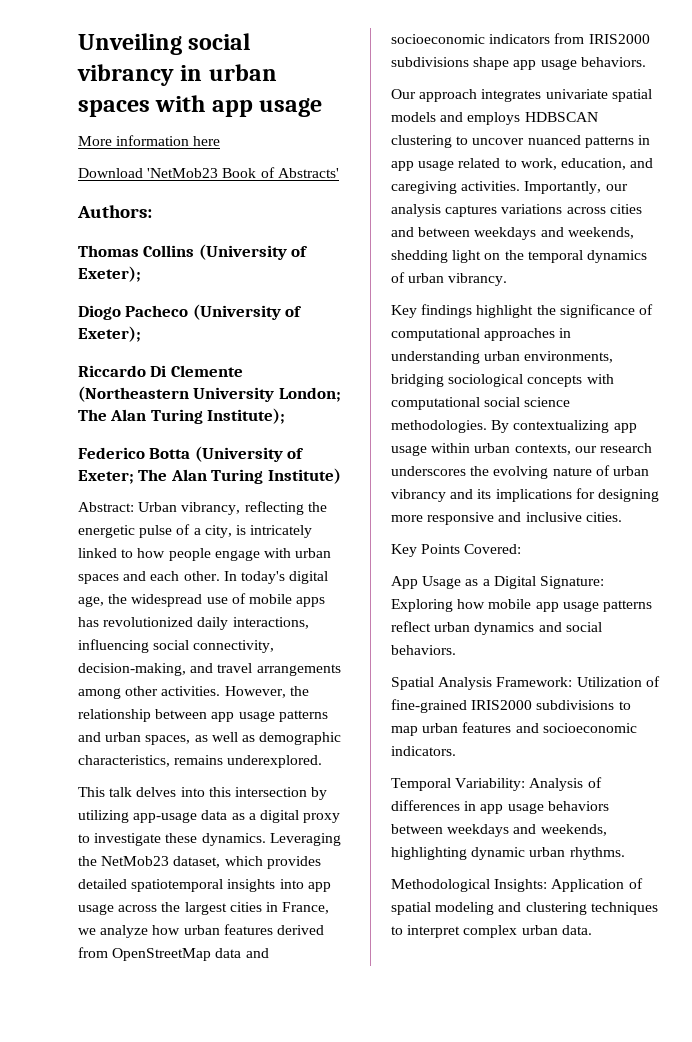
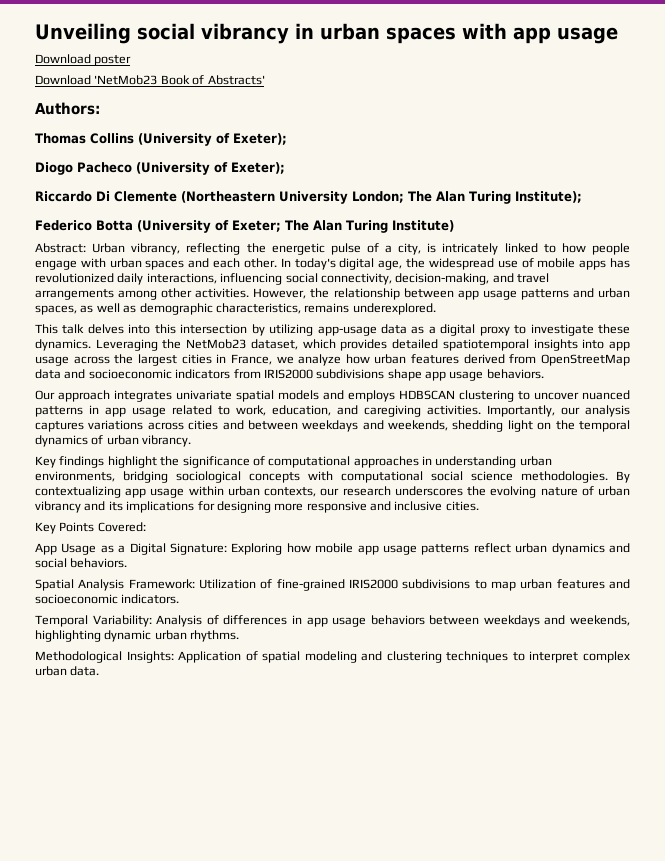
[78,135,221,146] More information here -> [35,54,132,66] Download poster

